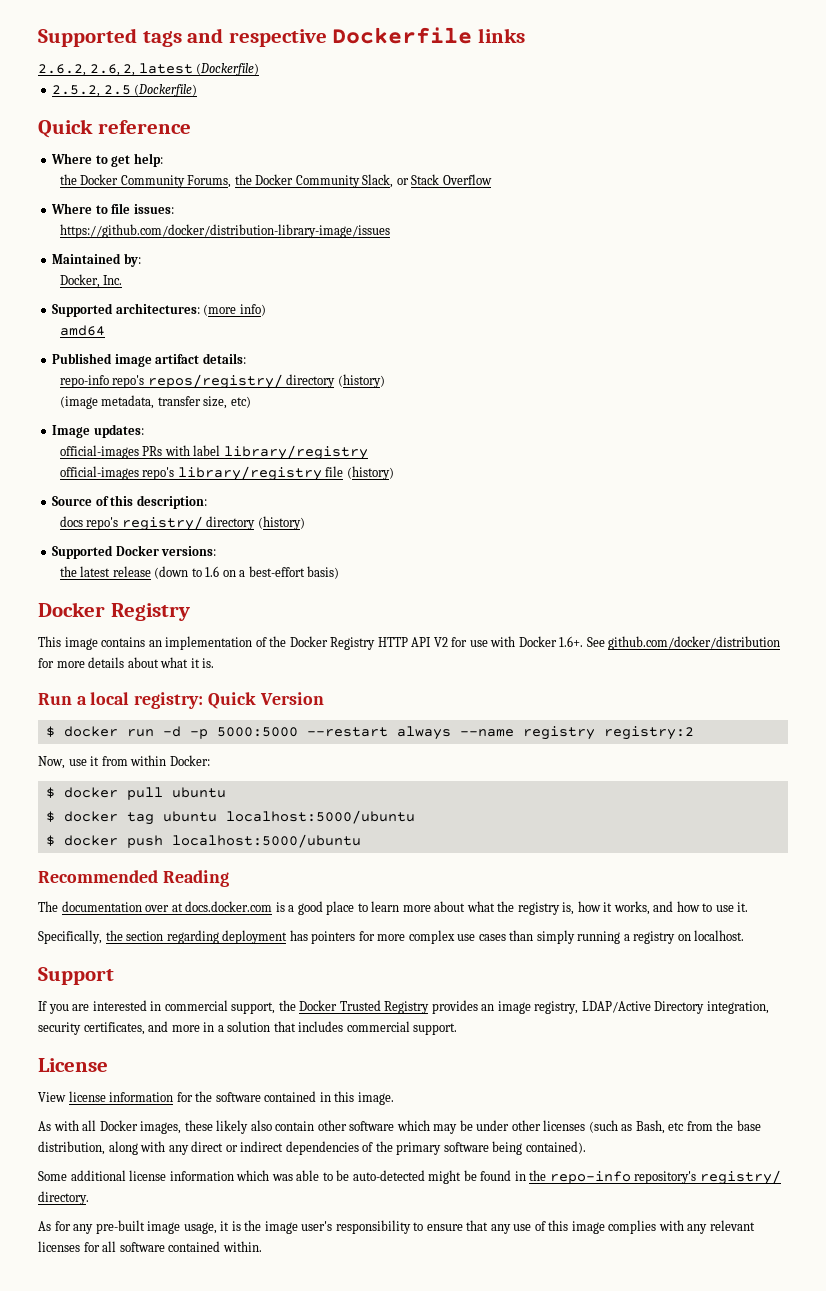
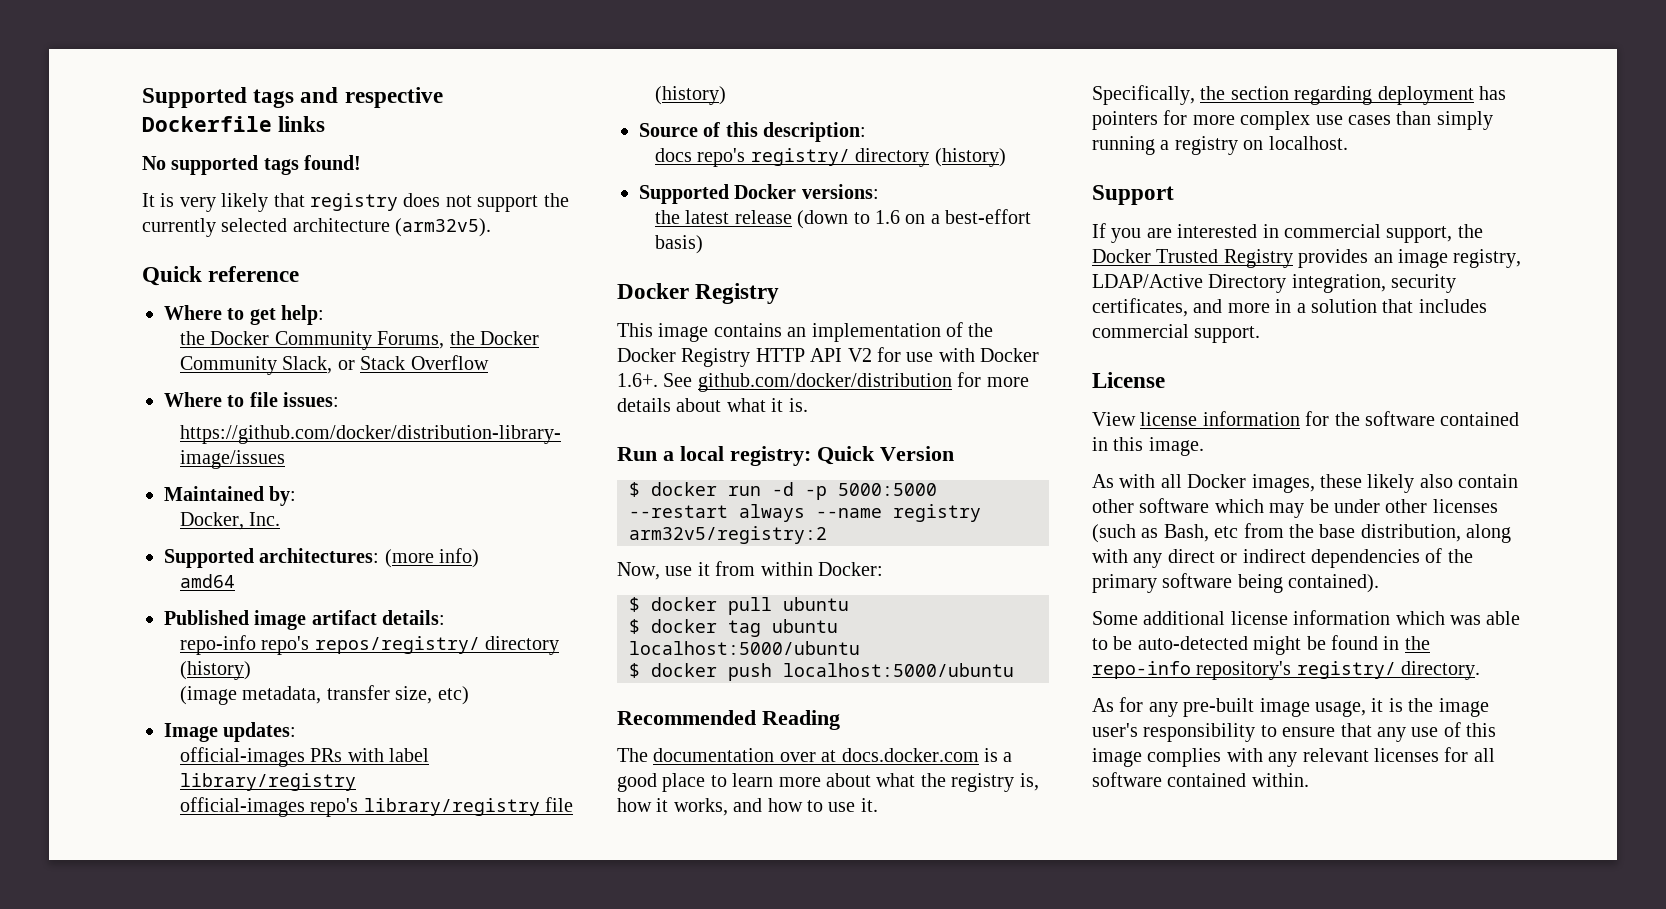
[38,63,260,76] [52,84,198,97] 2.6.2, 2.6, 2, latest (Dockerfile) // 2.5.2, 2.5 (Dockerfile) -> [142,155,362,175] [142,193,569,212] [142,218,492,237] No supported tags found! // It is very likely that registry does not support the currently selected architecture (arm32v5).
[603,726,694,740] registry:2 -> [629,526,827,544] arm32v5/registry:2

